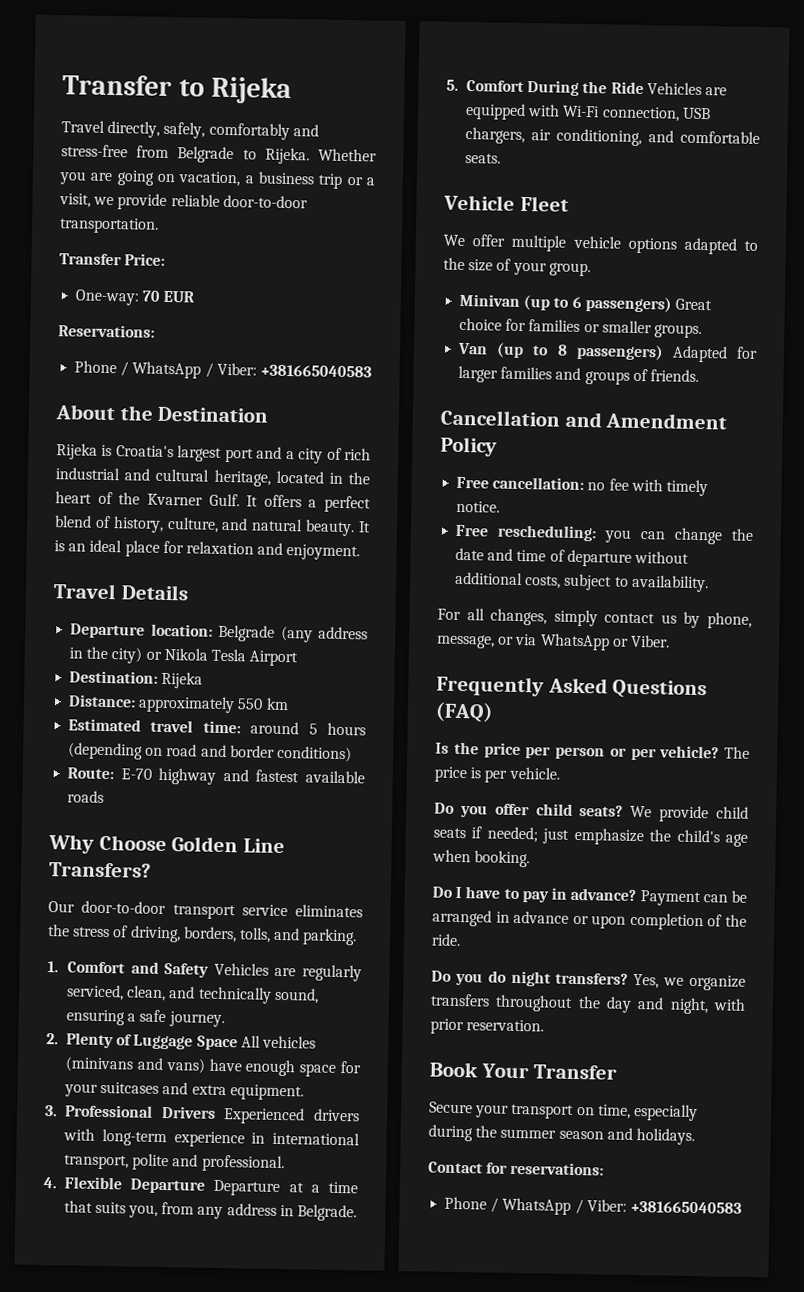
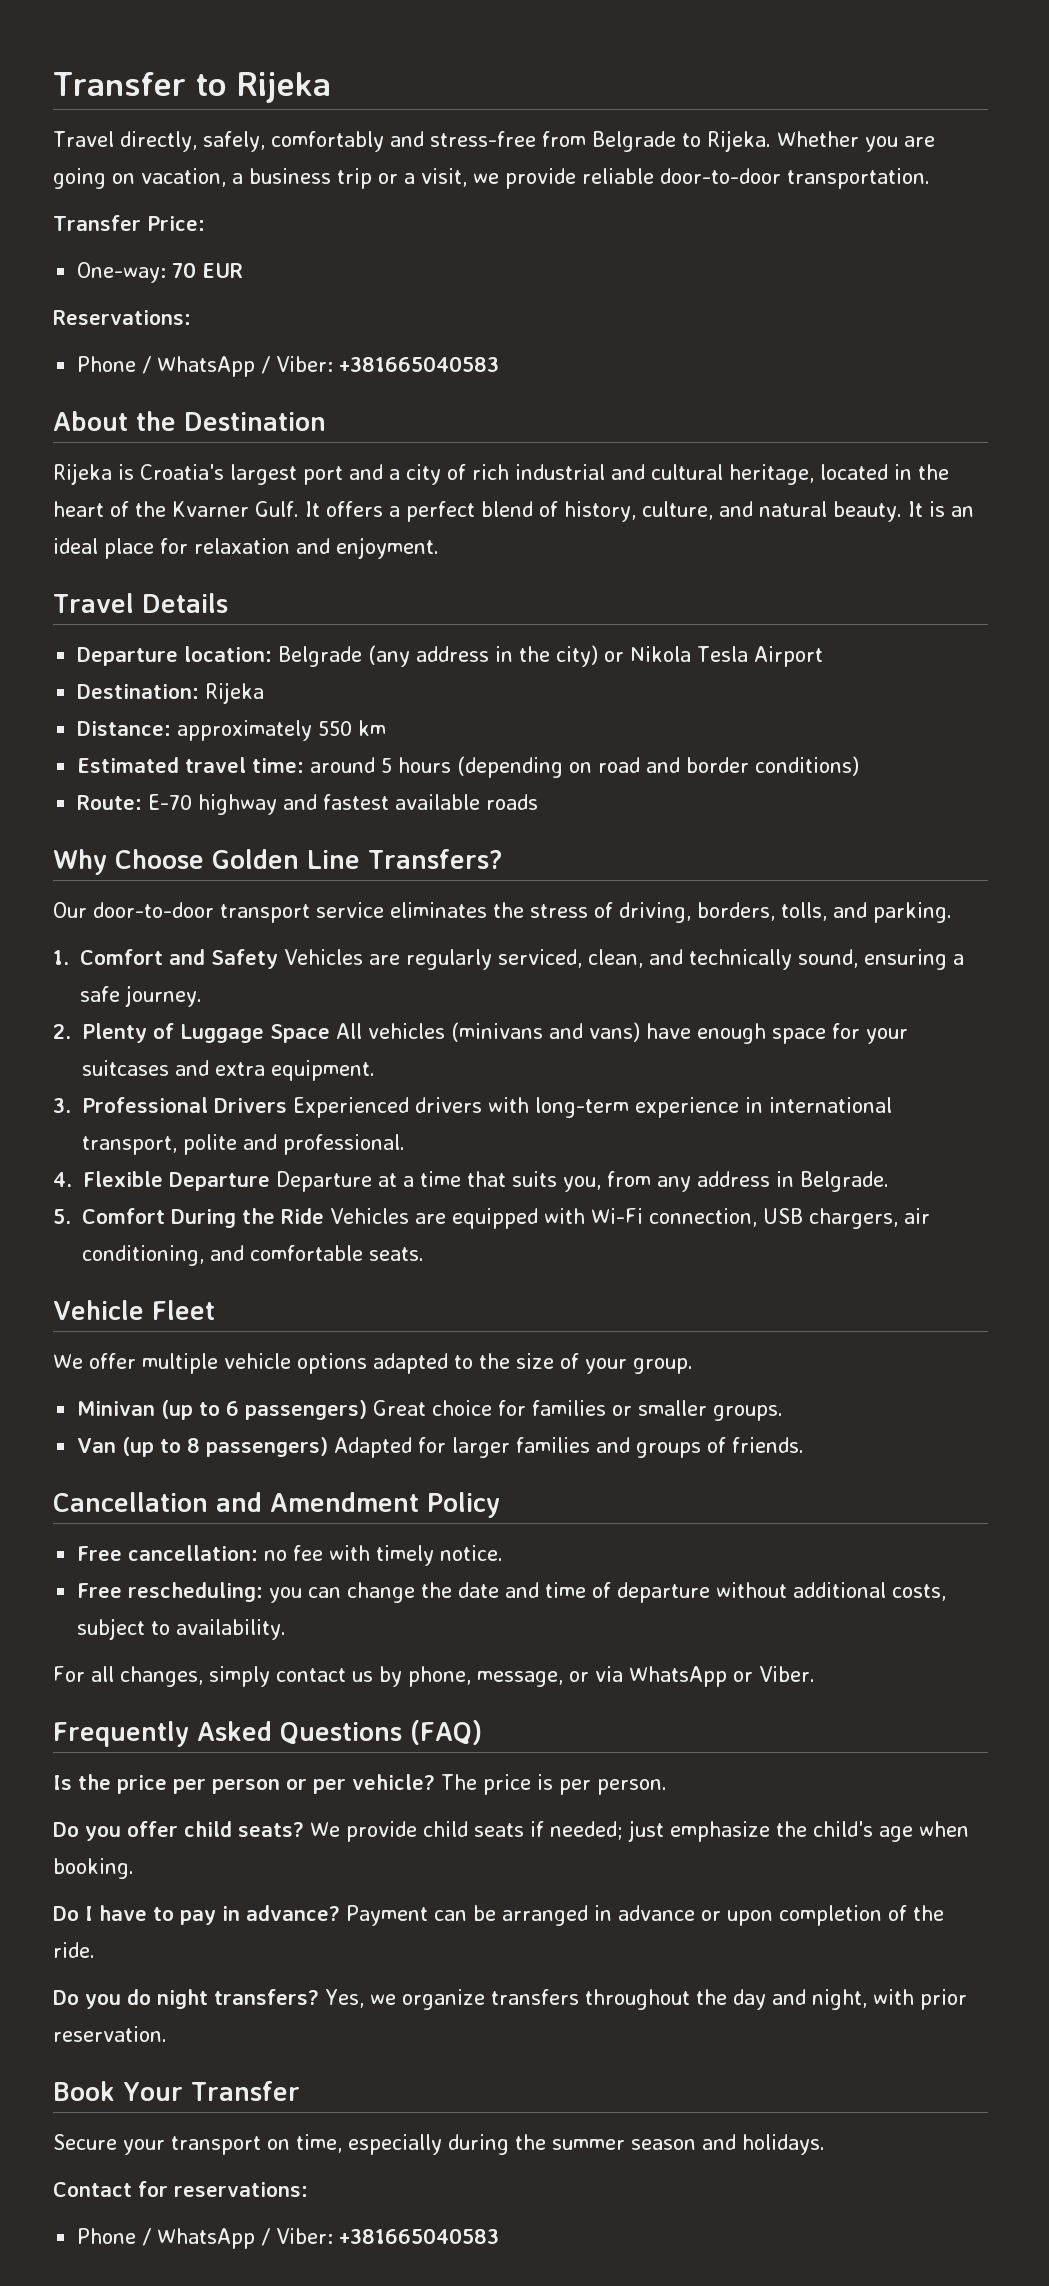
[508,766,560,780] vehicle. -> [597,1779,667,1795] person.

